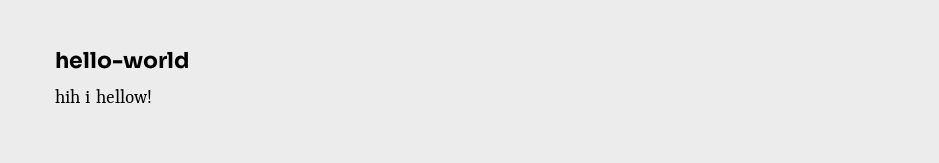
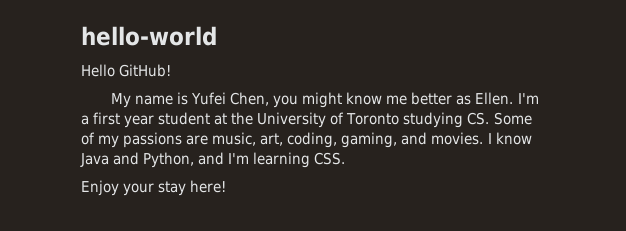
[55,89,152,103] hih i hellow! -> [81,64,172,77] [110,92,539,108] [81,112,532,128] [81,132,532,148] [80,152,346,168] [81,180,227,196] Hello GitHub! // My name is Yufei Chen, you might know me better as Ellen. I'm a first year student at the University of Toronto studying CS. Some of my passions are music, art, coding, gaming, and movies. I know Java and Python, and I'm learning CSS. // Enjoy your stay here!

